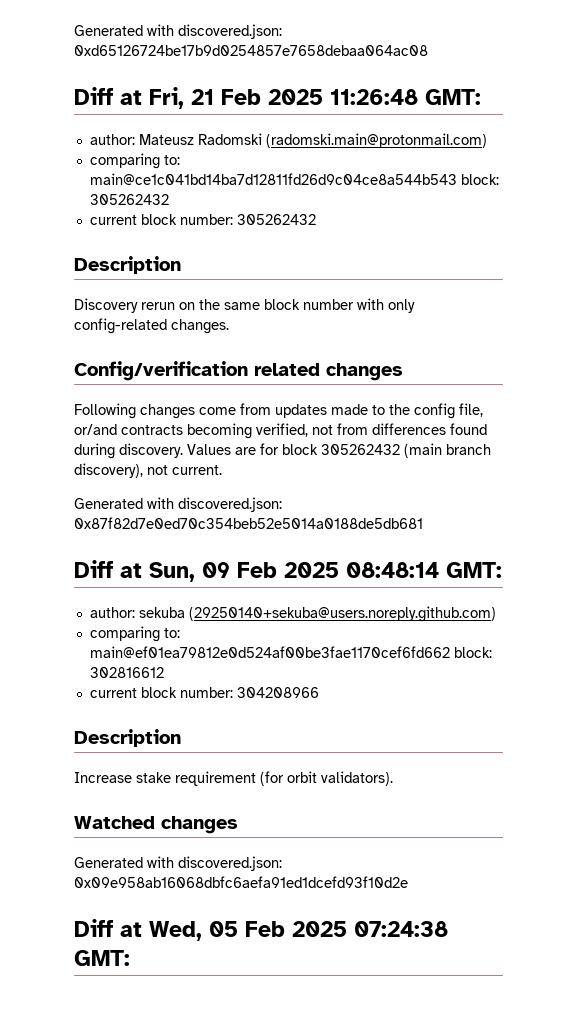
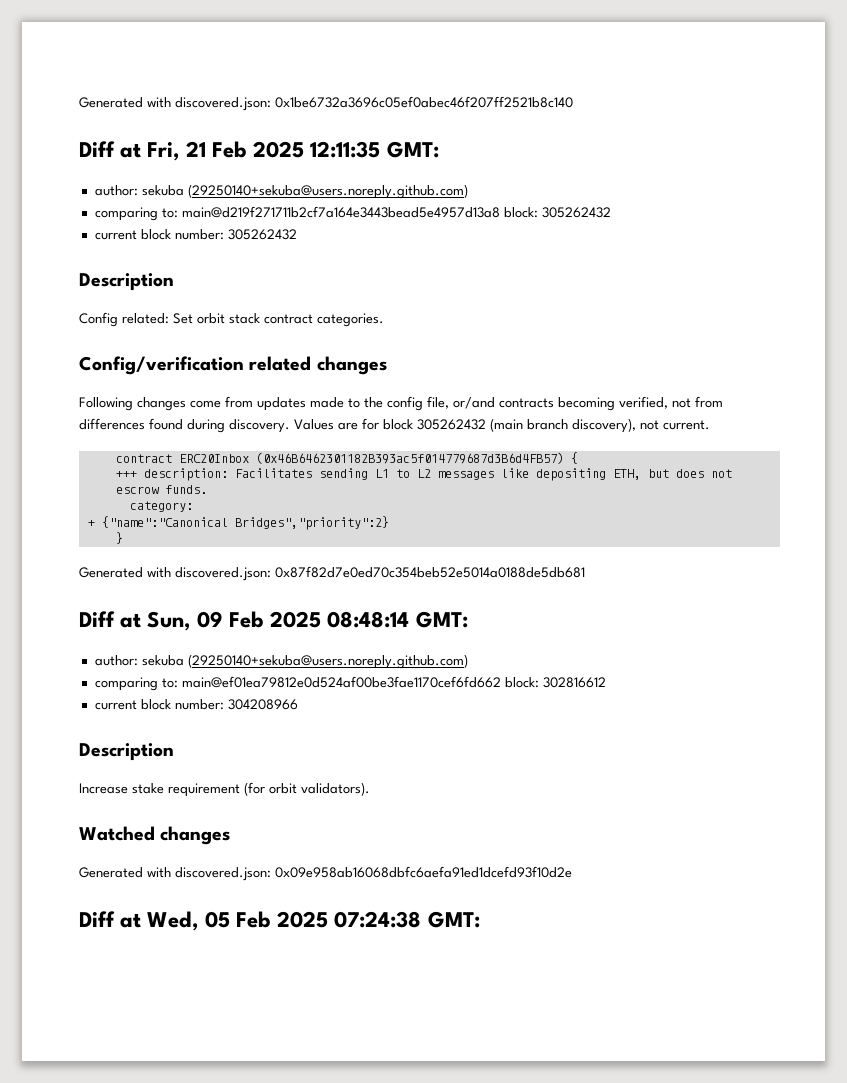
[74,24,282,39] [74,45,428,56] Generated with discovered.json: 0xd65126724be17b9d0254857e7658debaa064ac08 -> [79,96,573,111] Generated with discovered.json: 0x1be6732a3696c05ef0abec46f207ff2521b8c140
[330,89,481,105] [89,133,487,148] [89,153,180,169] [89,173,457,185] 11:26:48 GMT: // author: Mateusz Radomski (radomski.main@protonmail.com) // comparing to: main@ce1c041bd14ba7d12811fd26d9c04ce8a544b543 -> [310,141,439,158] [94,184,468,199] [94,206,500,221] 12:11:35 GMT: // author: sekuba (29250140+sekuba@users.noreply.github.com) // comparing to: main@d219f271711b2cf7a164e3443bead5e4957d13a8
[74,298,415,313] [74,318,229,334] Discovery rerun on the same block number with only config-related changes. -> [79,312,384,327] Config related: Set orbit stack contract categories.
(222, 470) none -> [115,452,578,464] [115,468,732,481] [115,485,207,494] [129,501,193,512] [87,516,389,530] [115,532,123,544] // contract ERC20Inbox (0x46B6462301182B393ac5f014779687d3B6d4FB57) { // +++ description: Facilitates sending L1 to L2 messages like depositing ETH, but does not escrow funds. // category: // + {"name":"Canonical Bridges","priority":2} // }

